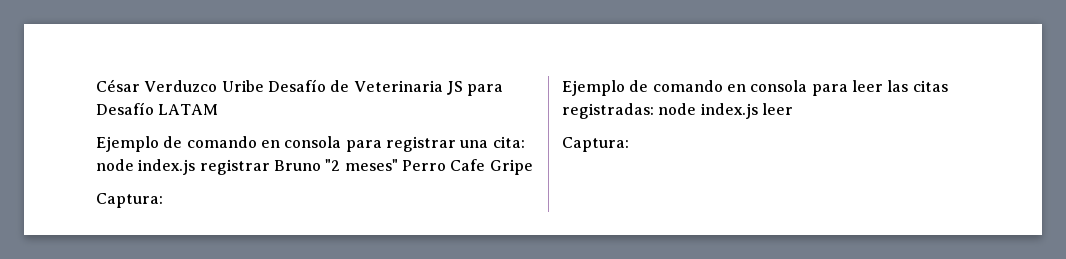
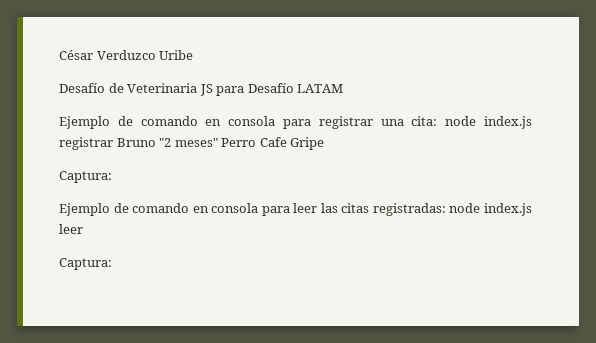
(264, 86) none -> (194, 55) //

